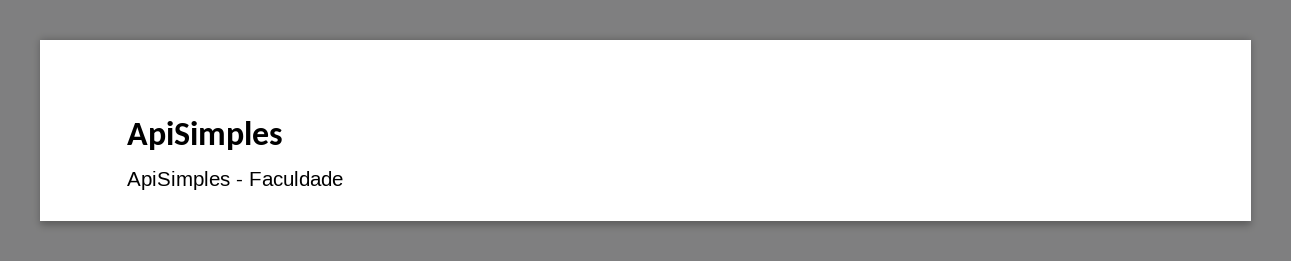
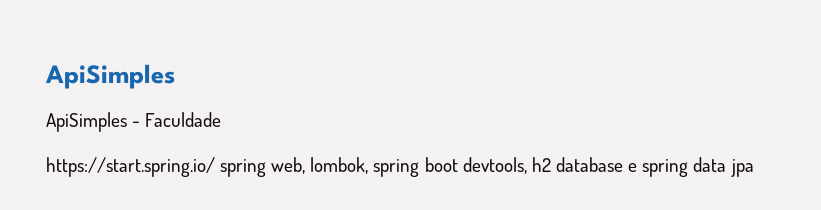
(343, 178) none -> [46,157,754,177] // https://start.spring.io/ spring web, lombok, spring boot devtools, h2 database e spring data jpa

